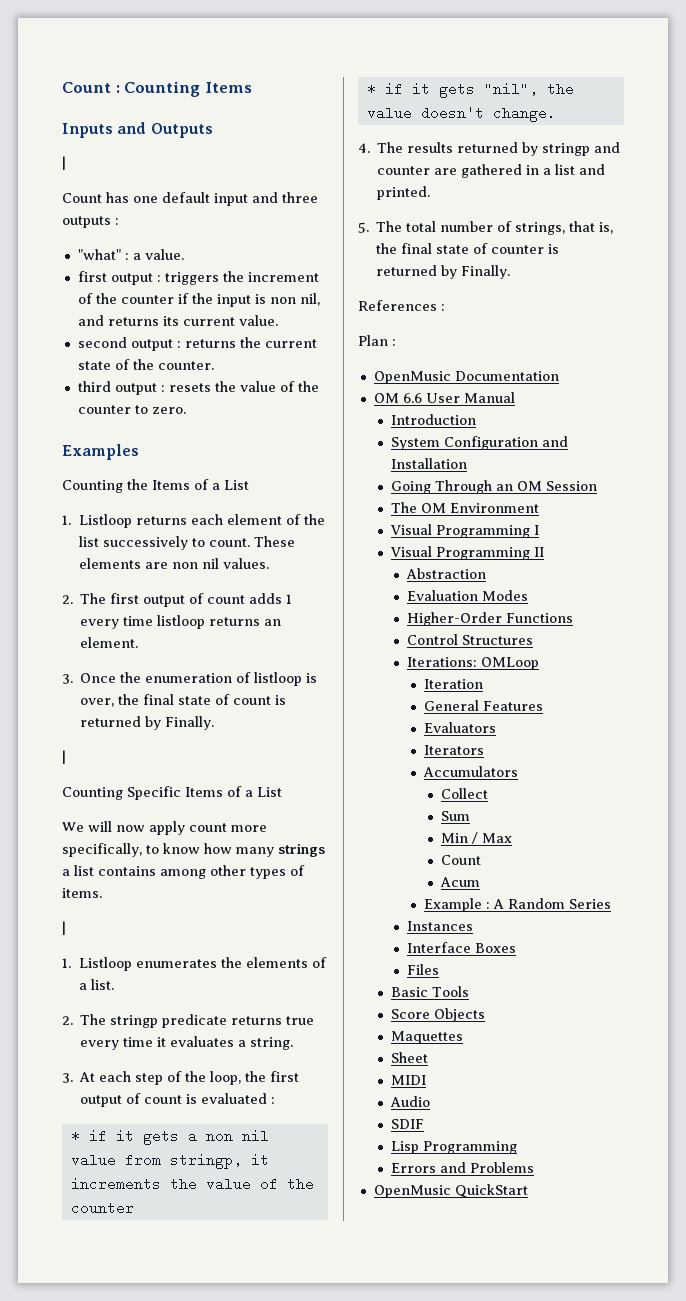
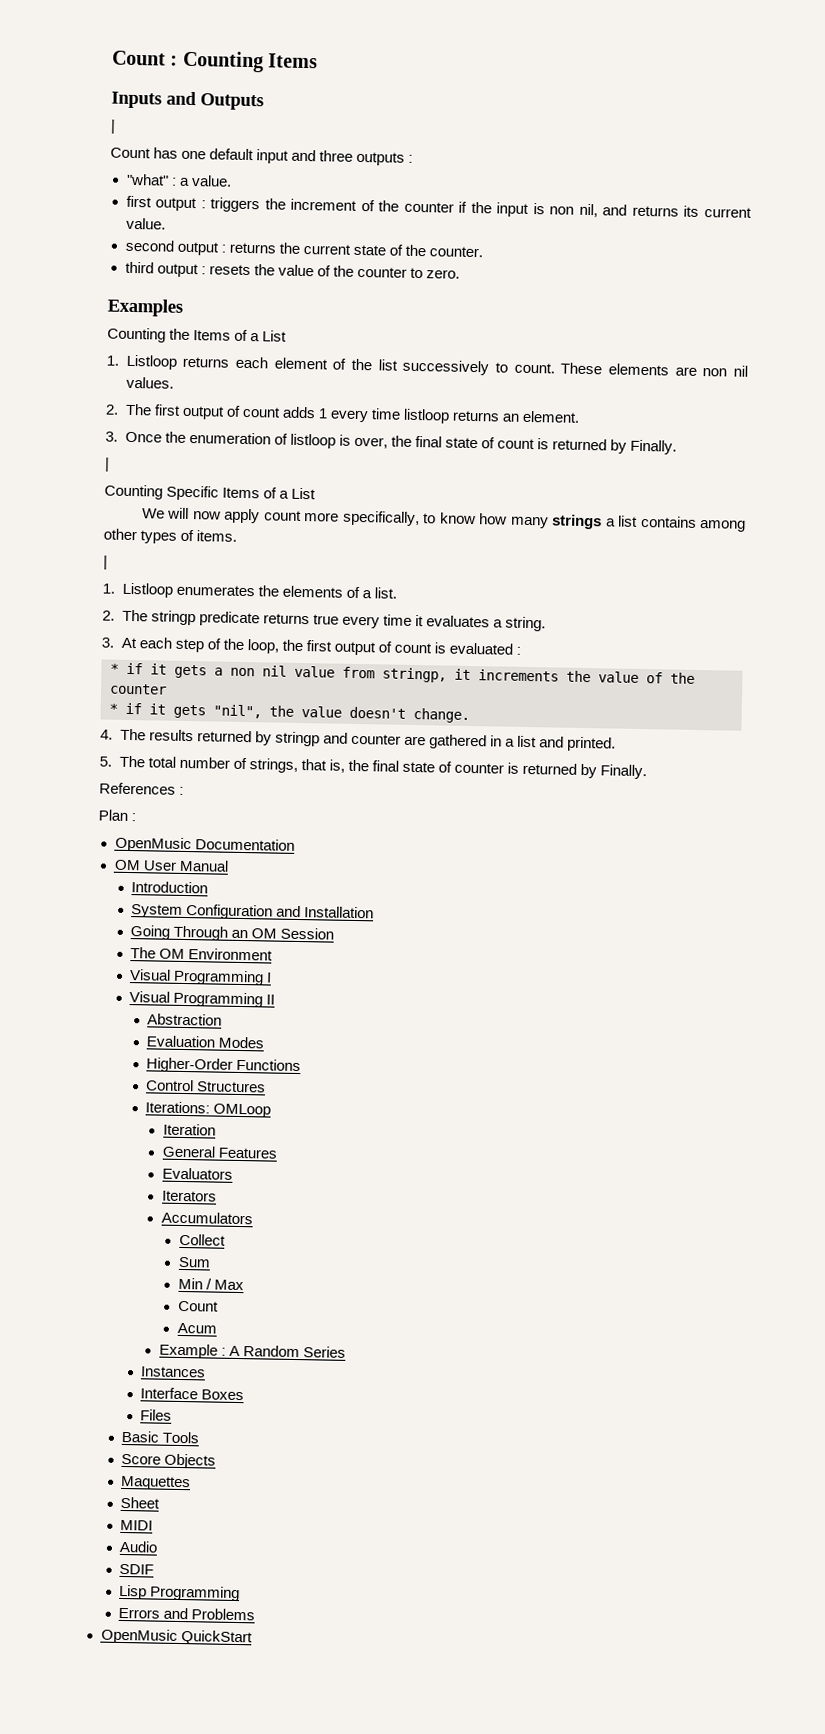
[402,393,422,403] 6.6 -> (141, 865) none

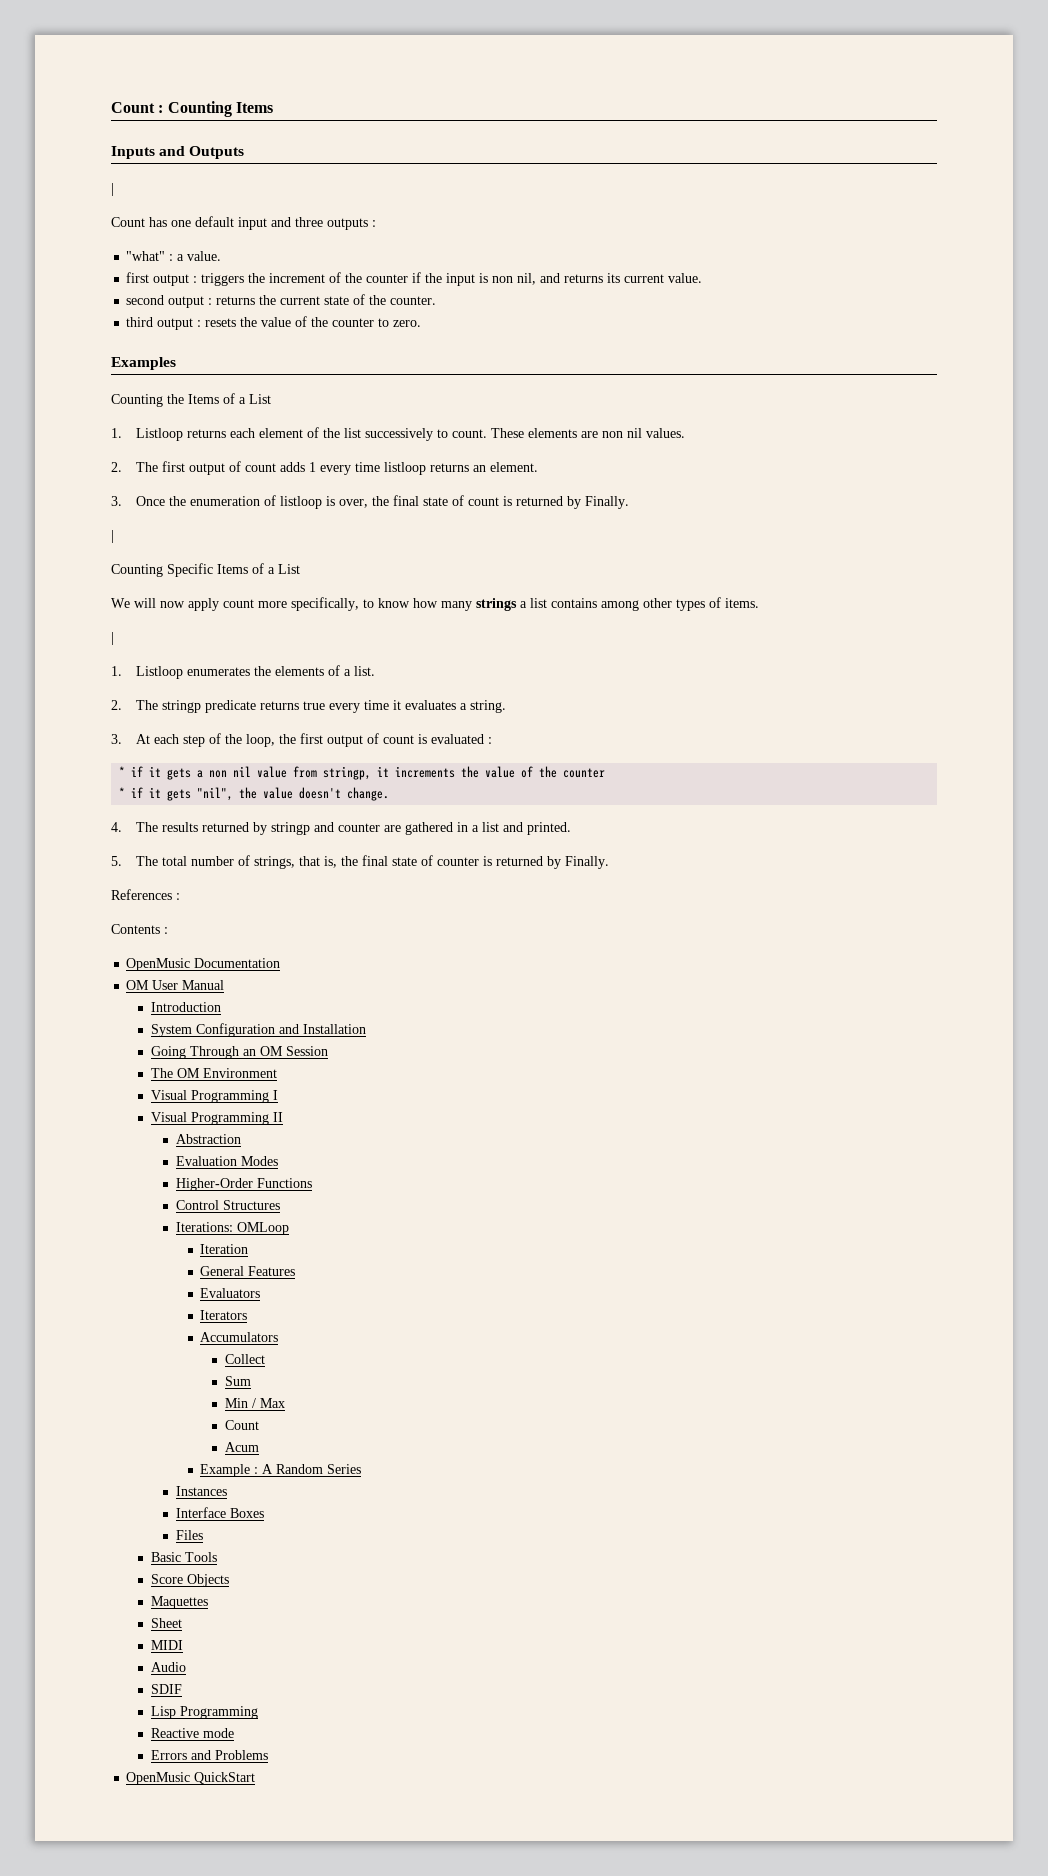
[98,809,128,821] Plan -> [111,924,160,934] Contents
(241, 1593) none -> [151,1728,235,1738] // Reactive mode

